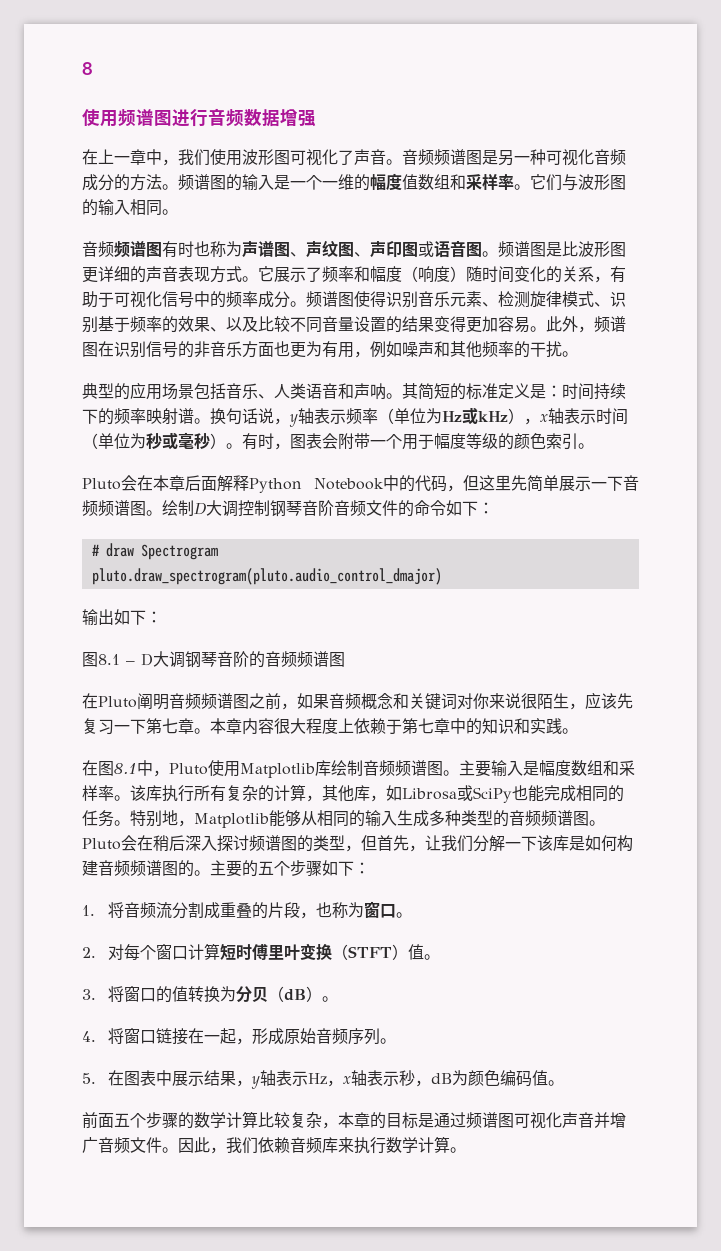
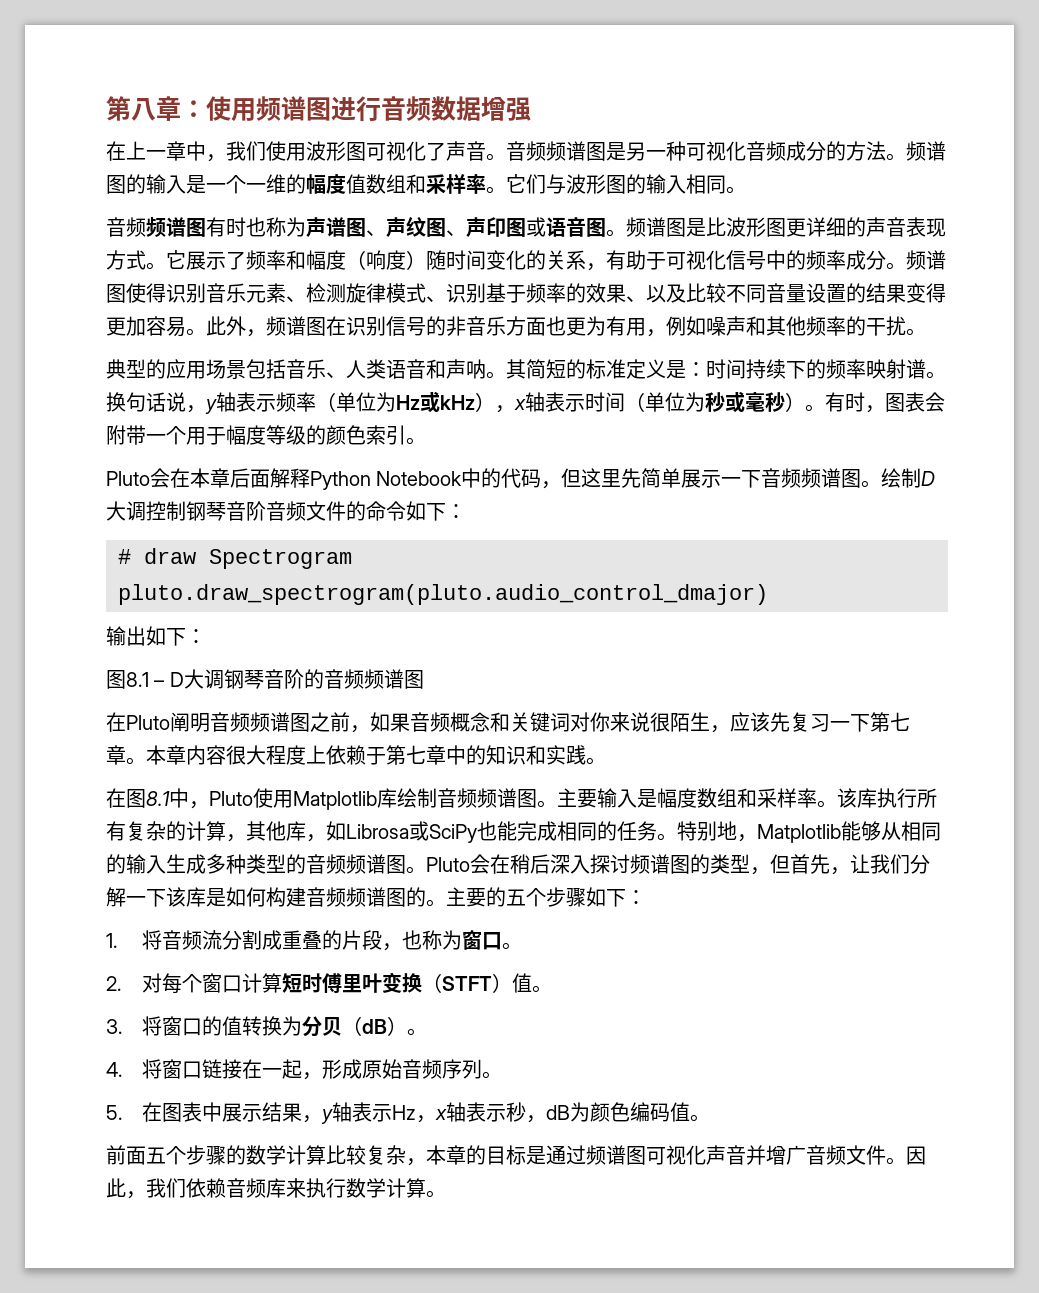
[82,62,93,75] 8 // -> [106,96,206,121] 第八章：

